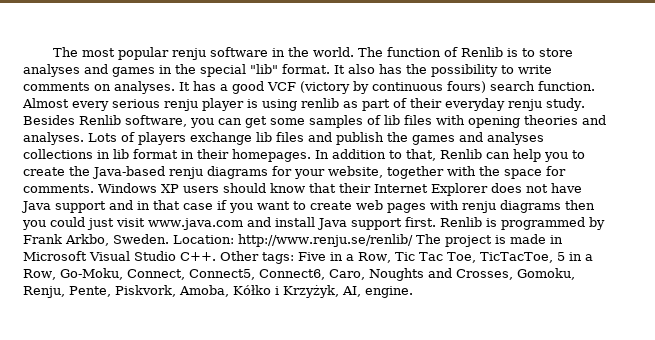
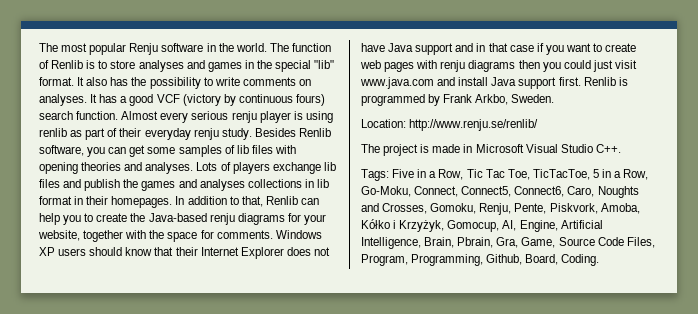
[171,48,206,60] renju -> [129,43,159,55] Renju
(169, 239) none -> (555, 98) //
(413, 240) none -> (539, 125) //
[220,251,294,264] Other tags: -> [361,169,389,181] // Tags:
[342,286,413,298] AI, engine. -> [447,220,603,232] [361,237,655,249] [361,254,600,266] Gomocup, AI, Engine, Artificial Intelligence, Brain, Pbrain, Gra, Game, Source Code Files, Program, Programming, Github, Board, Coding.

